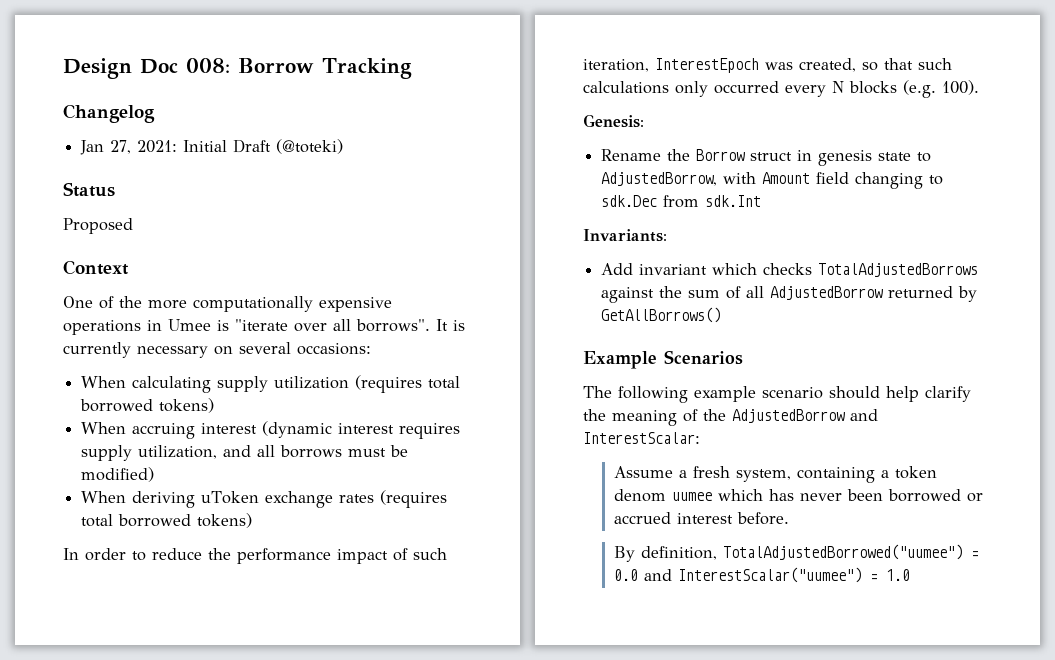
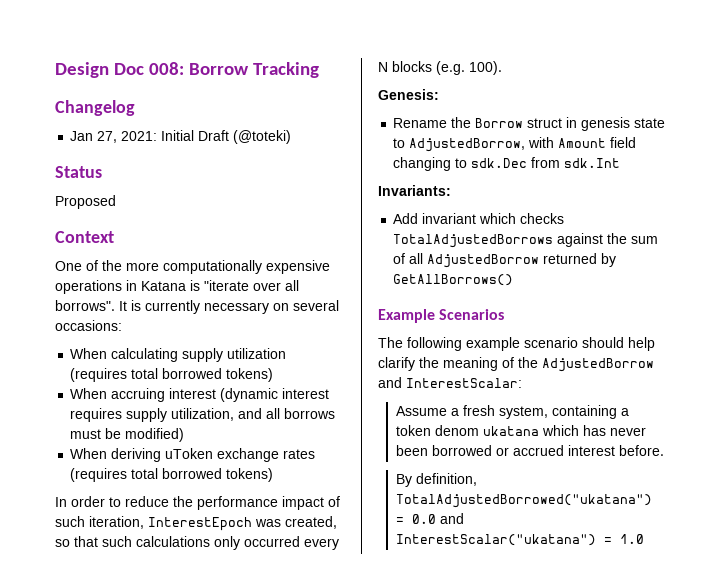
[168,319,211,331] Umee -> [141,281,186,291] Katana
[671,492,712,501] uumee -> [482,426,539,436] ukatana
[722,544,963,560] TotalAdjustedBorrowed("uumee") -> [395,494,652,508] TotalAdjustedBorrowed("ukatana")
[677,567,862,583] InterestScalar("uumee") -> [395,534,596,546] InterestScalar("ukatana")

